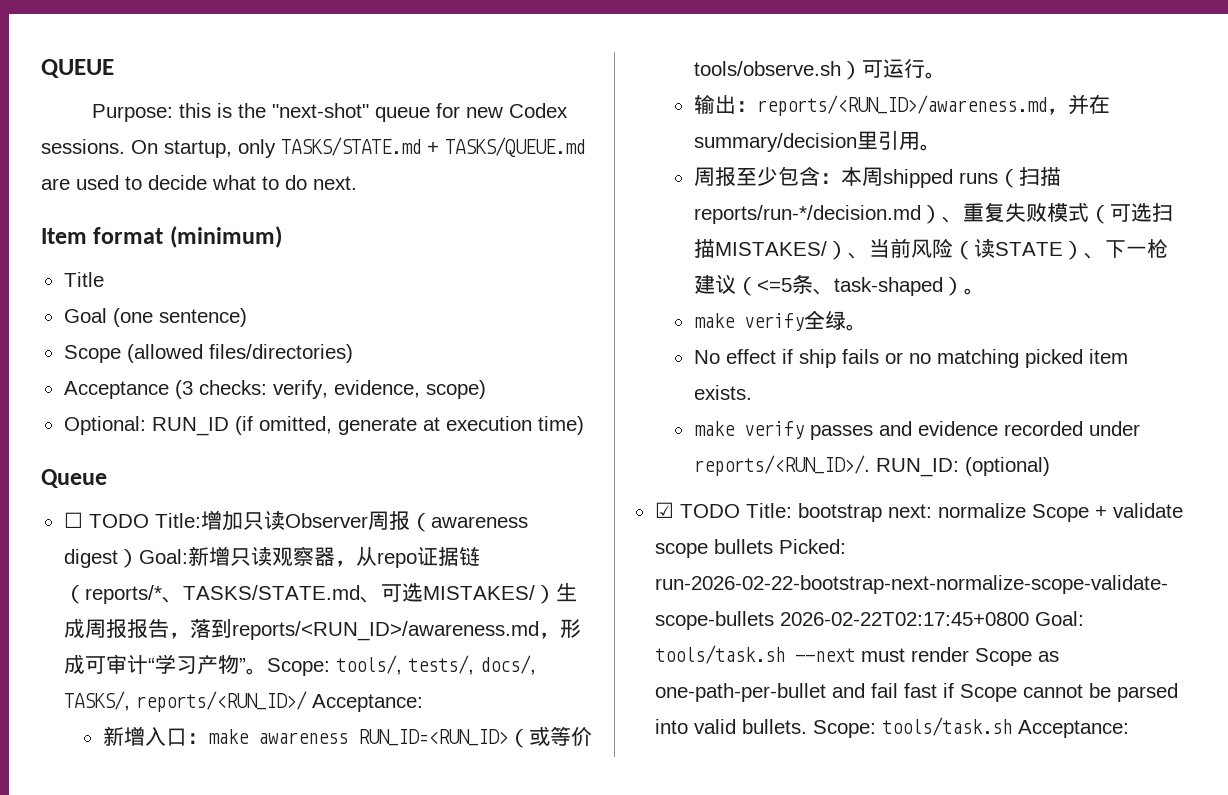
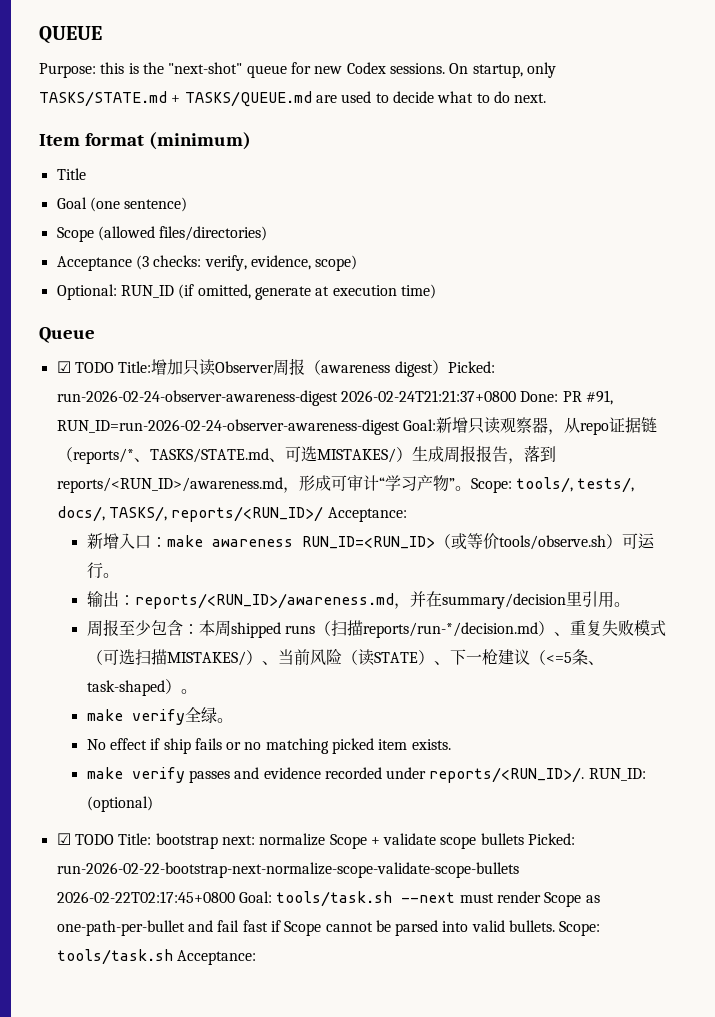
[63,512,83,528] ☐ -> [56,361,71,373] ☑
(139, 558) none -> [447,361,495,373] [56,390,613,406] [56,419,400,435] Picked: run-2026-02-24-observer-awareness-digest 2026-02-24T21:21:37+0800 Done: PR #91, RUN_ID=run-2026-02-24-observer-awareness-digest

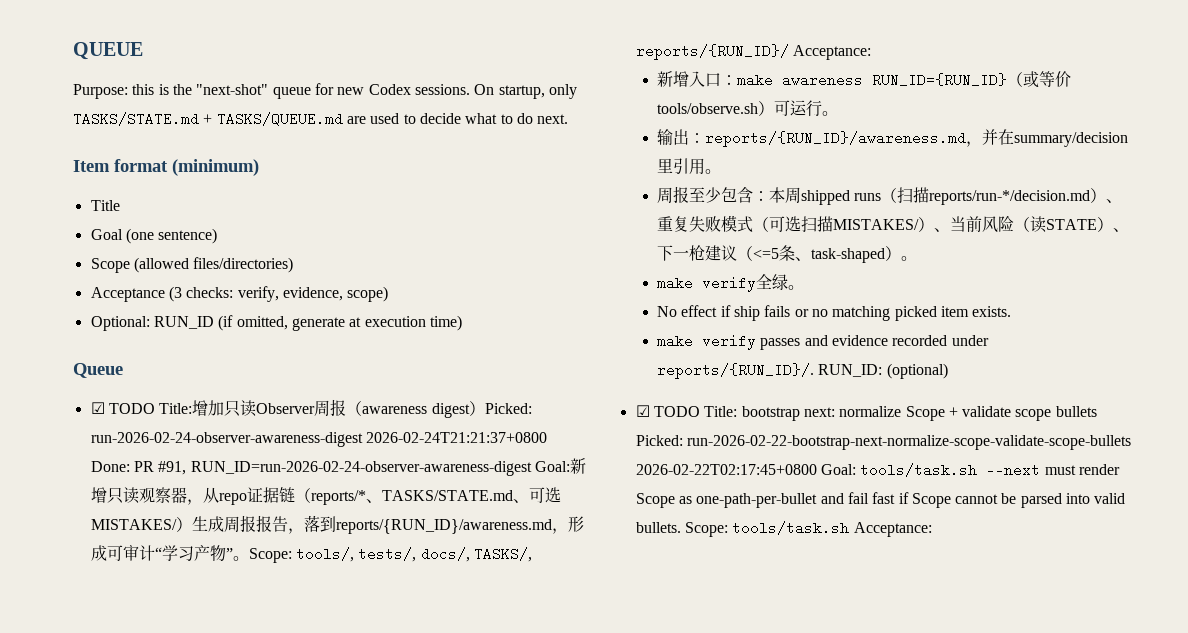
[56,477,283,493] reports/<RUN_ID>/awareness.md -> [335,519,552,534] reports/{RUN_ID}/awareness.md
[171,506,324,522] reports/<RUN_ID>/ -> [635,44,789,60] reports/{RUN_ID}/
[301,536,435,549] RUN_ID=<RUN_ID> -> [872,73,1008,87] RUN_ID={RUN_ID}
[134,593,394,609] reports/<RUN_ID>/awareness.md -> [705,131,967,147] reports/{RUN_ID}/awareness.md
[429,767,585,783] reports/<RUN_ID>/. -> [657,363,815,379] reports/{RUN_ID}/.

